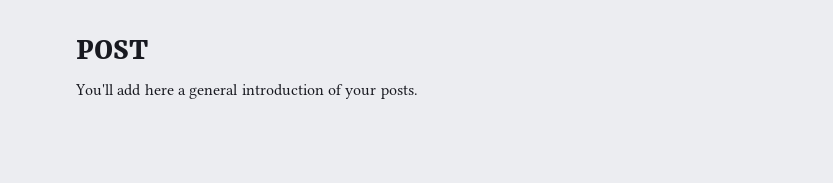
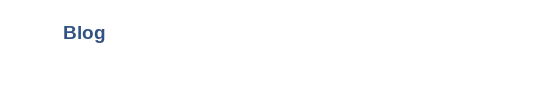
[76,40,148,59] [75,84,418,99] POST // You'll add here a general introduction of your posts. -> [63,26,106,43] Blog

